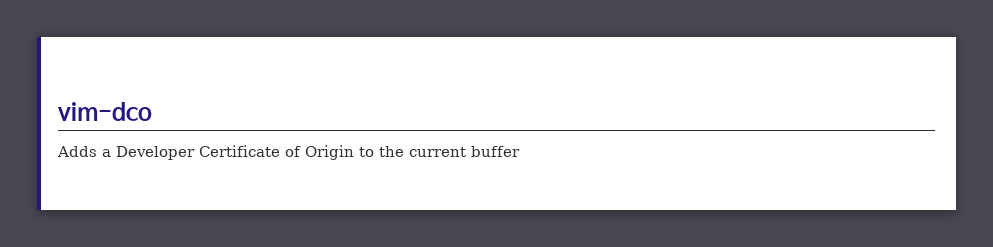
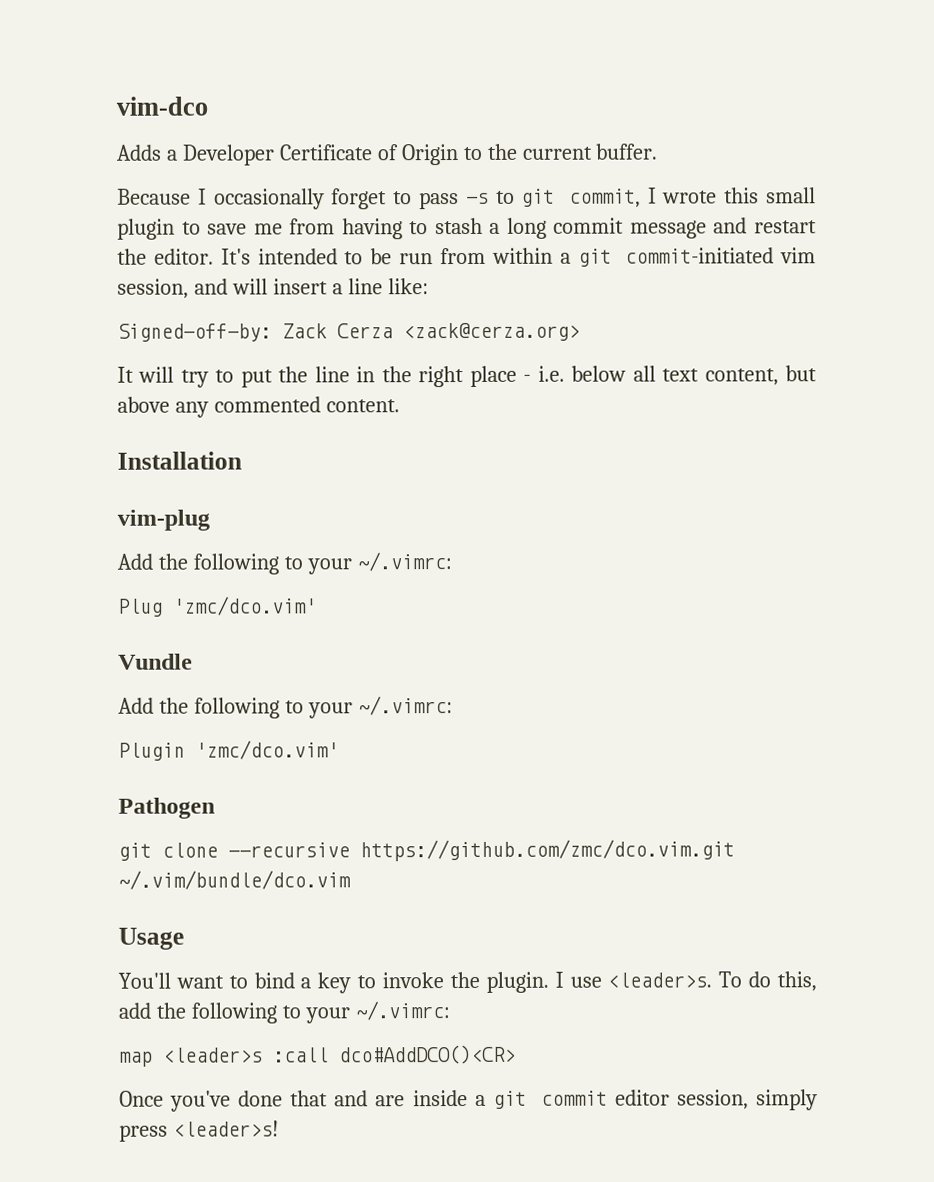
[471,146,520,157] buffer -> [595,143,659,160] [117,187,816,210] [117,217,818,240] [117,247,816,267] [117,278,429,299] [117,322,580,342] [117,365,818,388] [117,396,400,418] [117,451,242,470] [117,509,210,531] [117,552,452,575] [118,596,317,617] [118,653,193,670] [118,696,453,719] [118,740,339,761] [118,797,215,819] [118,839,735,862] [118,870,351,890] [118,927,184,950] [118,971,818,994] [118,1001,450,1024] [119,1044,516,1067] [119,1089,819,1112] [119,1120,279,1142] buffer. // Because I occasionally forget to pass -s to git commit, I wrote this small plugin to save me from having to stash a long commit message and restart the editor. It's intended to be run from within a git commit-initiated vim session, and will insert a line like: // Signed-off-by: Zack Cerza <zack@cerza.org> // It will try to put the line in the right place - i.e. below all text content, but above any commented content. // Installation // vim-plug // Add the following to your ~/.vimrc: // Plug 'zmc/dco.vim' // Vundle // Add the following to your ~/.vimrc: // Plugin 'zmc/dco.vim' // Pathogen // git clone --recursive https://github.com/zmc/dco.vim.git ~/.vim/bundle/dco.vim // Usage // You'll want to bind a key to invoke the plugin. I use <leader>s. To do this, add the following to your ~/.vimrc: // map <leader>s :call dco#AddDCO()<CR> // Once you've done that and are inside a git commit editor session, simply press <leader>s!

